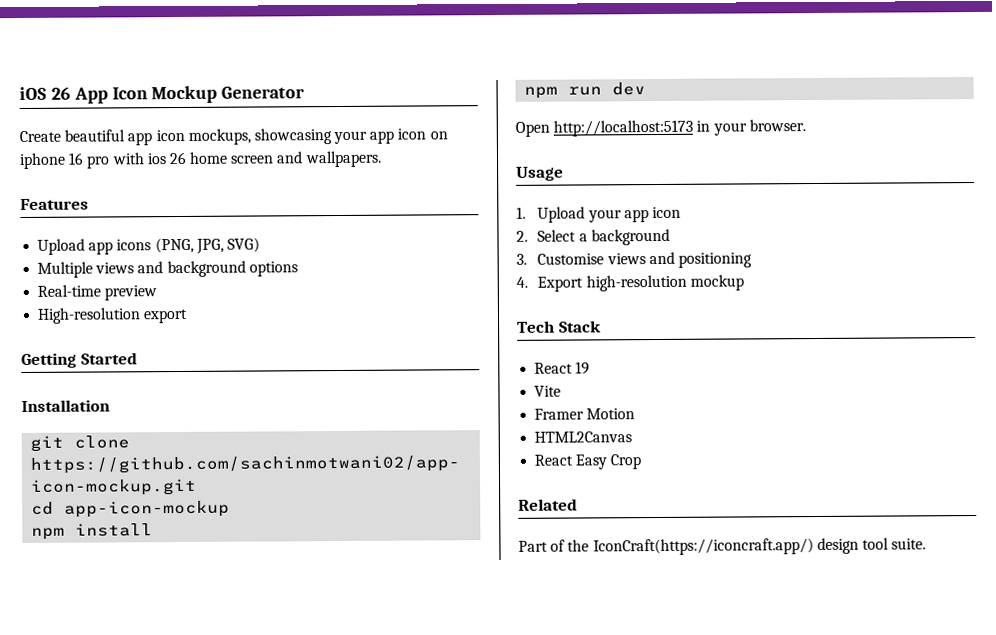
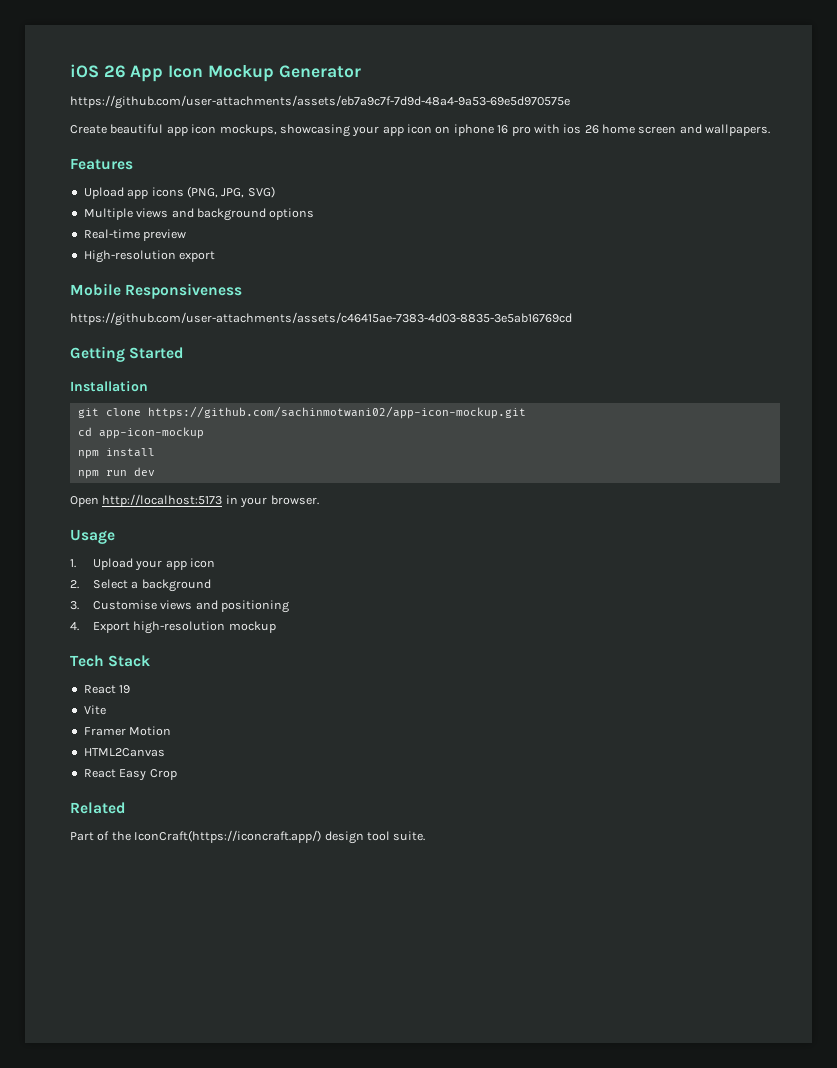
(306, 92) none -> [70,95,570,109] // https://github.com/user-attachments/assets/eb7a9c7f-7d9d-48a4-9a53-69e5d970575e
(189, 316) none -> [70,283,243,299] [70,312,572,326] // Mobile Responsiveness // https://github.com/user-attachments/assets/c46415ae-7383-4d03-8835-3e5ab16769cd

